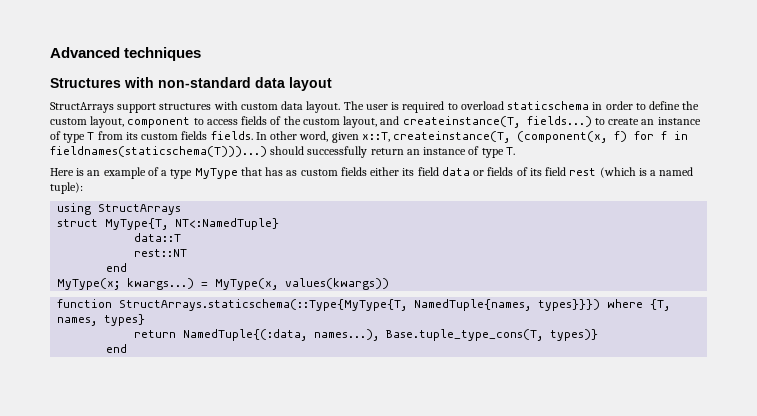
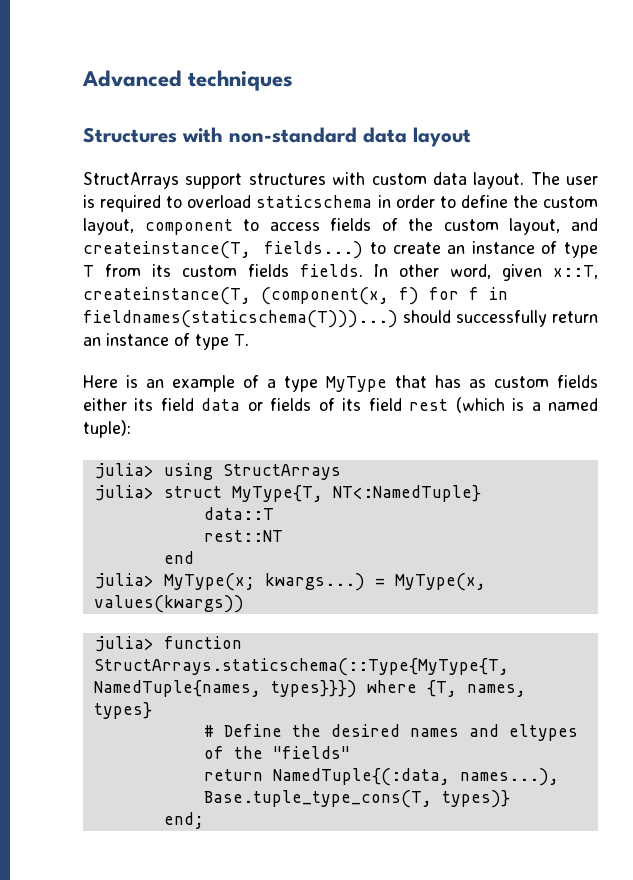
(83, 188) none -> [93,463,154,479] julia>
(182, 209) none -> [93,485,154,501] julia>
(128, 267) none -> [93,573,154,589] julia>
(390, 284) none -> [93,636,154,652] julia>
(146, 320) none -> [203,724,578,741] [203,746,350,759] // # Define the desired names and eltypes of the "fields"
[106,344,128,353] end -> [163,812,204,829] end;

